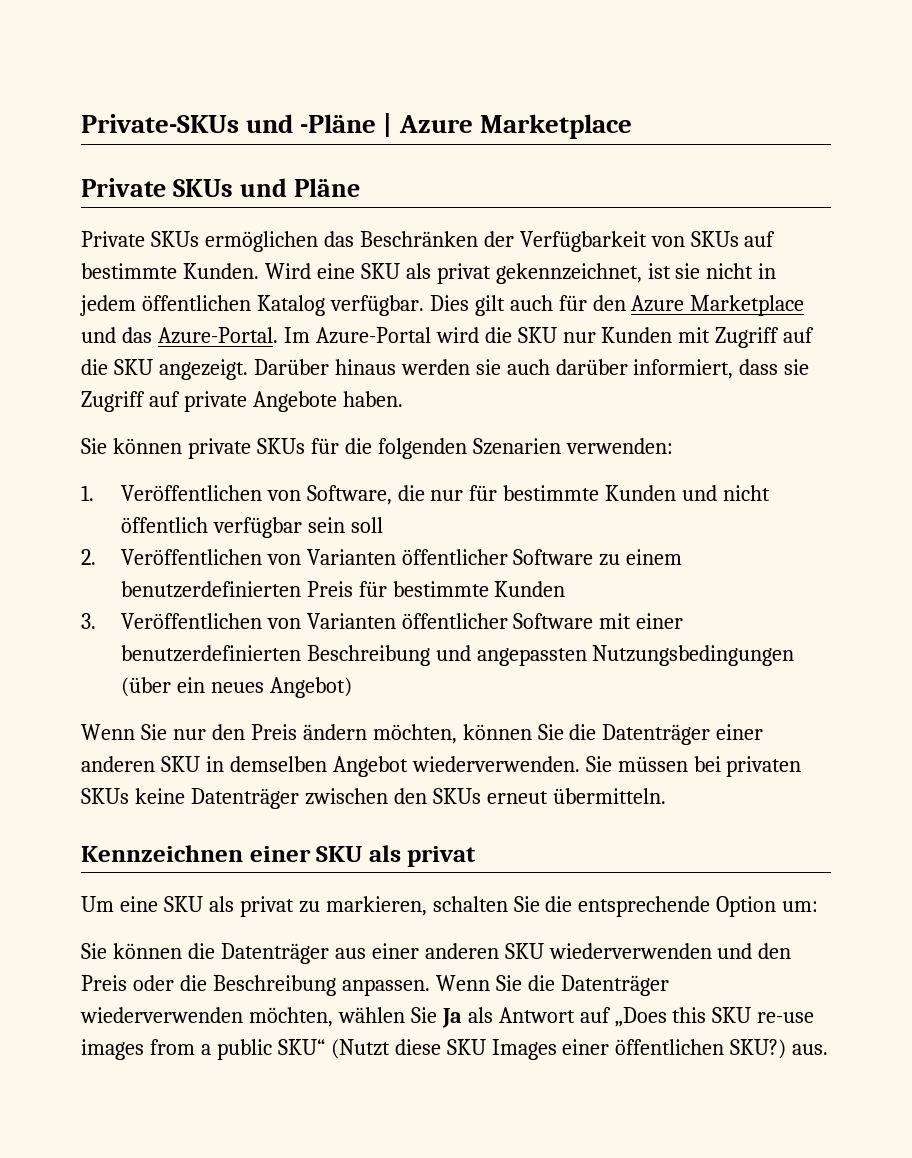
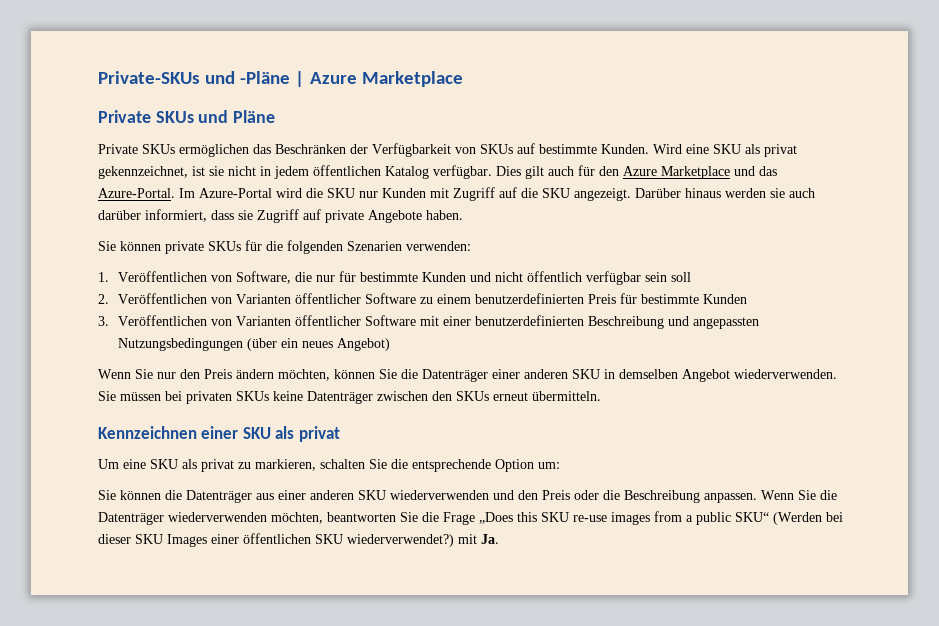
[337,1007,611,1028] wählen Sie Ja als Antwort auf -> [327,512,475,525] beantworten Sie die Frage
[330,1039,441,1059] (Nutzt diese -> [773,512,843,525] [98,534,131,544] (Werden bei dieser
[730,1039,829,1059] SKU?) aus. -> [315,534,499,547] SKU wiederverwendet?) mit Ja.

